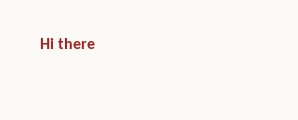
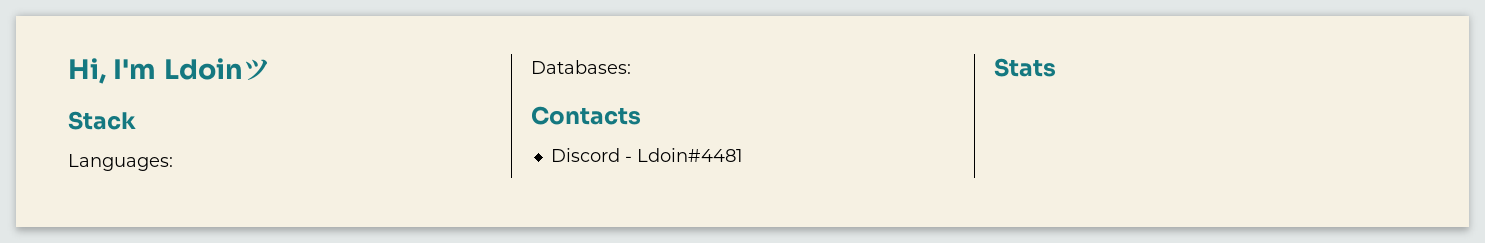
[40,38,96,49] Hi there -> [68,58,270,84] [68,111,136,130] [68,154,173,171] [531,60,631,74] [531,106,641,125] [550,148,743,162] [994,58,1056,77] Hi, I'm Ldoinツ // Stack // Languages: // Databases: // Contacts // Discord - Ldoin#4481 // Stats

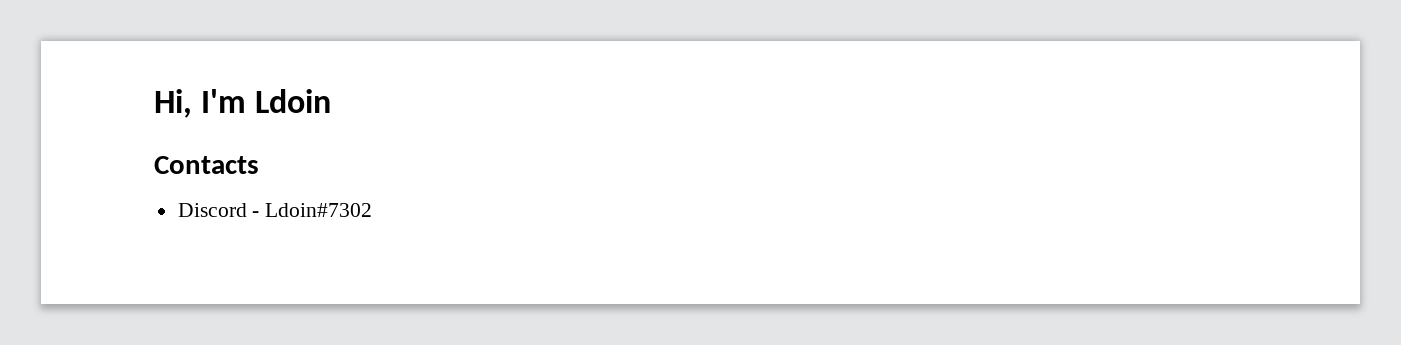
[242,59,270,80] [68,111,136,130] [68,154,173,171] [531,60,631,74] ツ // Stack // Languages: // Databases: -> (332, 101) none
[636,148,743,162] [994,58,1056,77] Ldoin#4481 // Stats -> [265,203,373,217] Ldoin#7302

